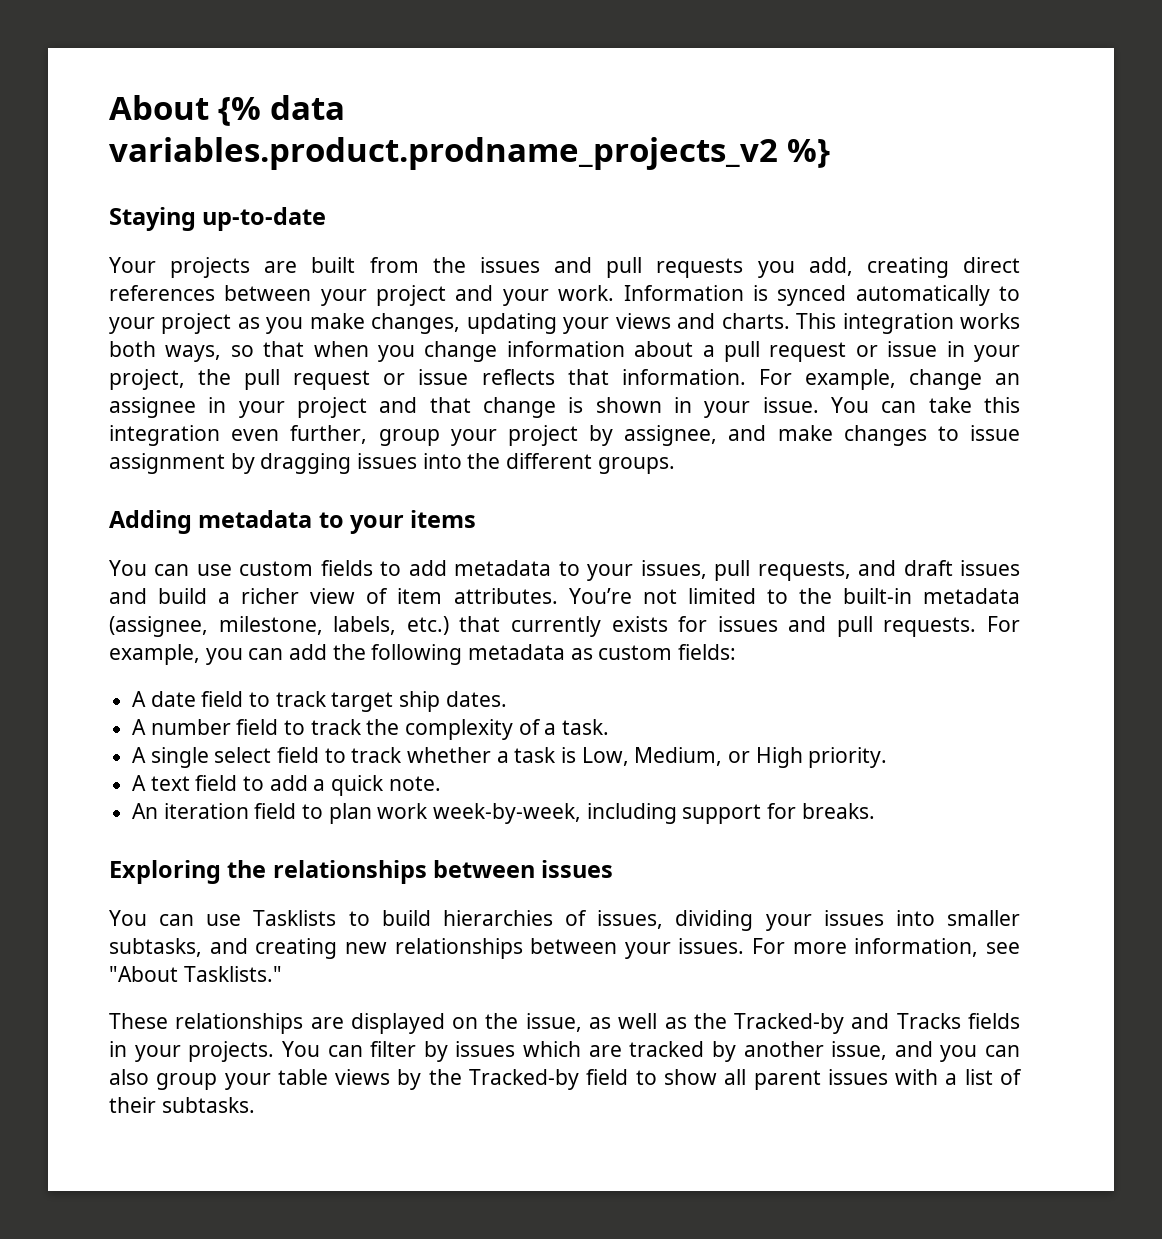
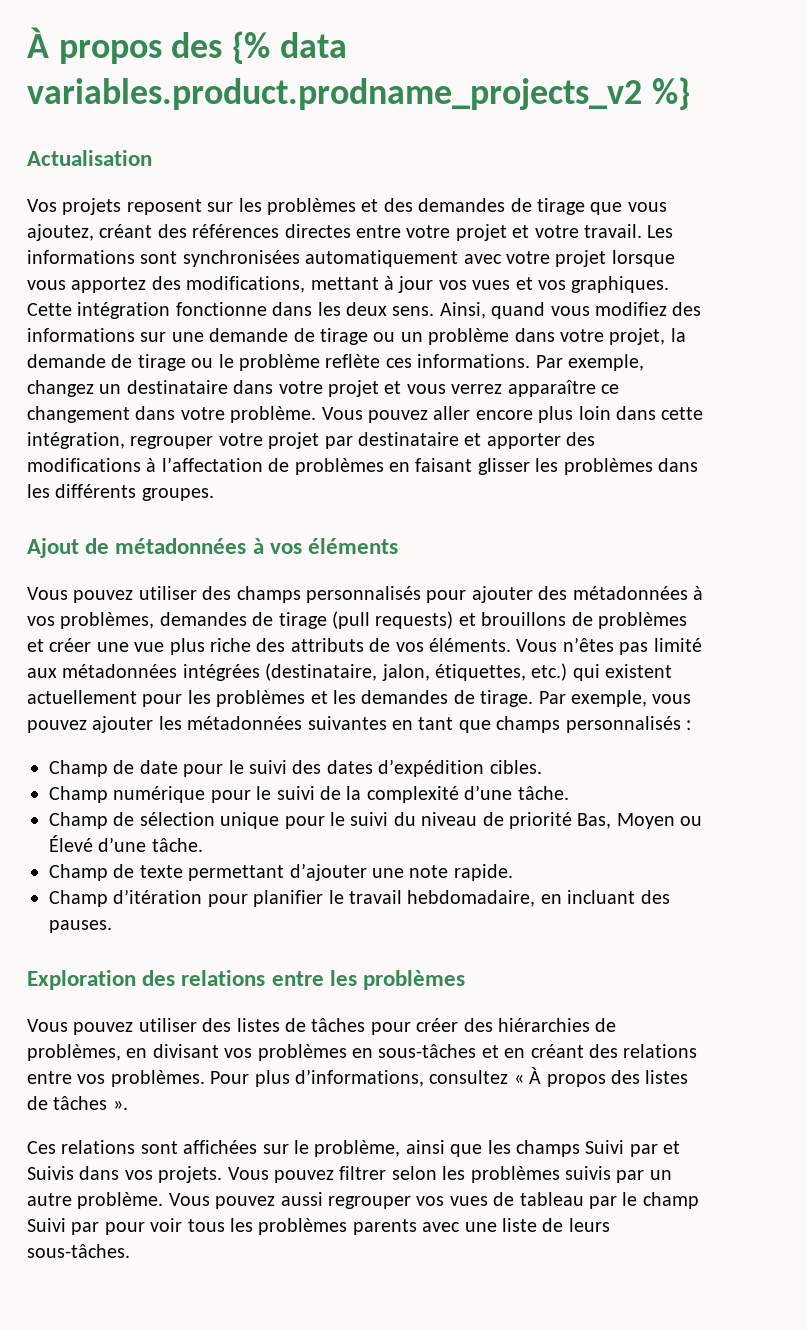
[109,95,209,120] About -> [27,27,223,64] À propos des
[109,207,327,231] [109,257,1021,278] [109,285,1021,306] [109,313,1020,334] [109,341,1020,362] [109,369,1021,390] [109,397,1021,418] [109,425,1020,446] [109,453,675,474] [109,510,477,534] [109,560,1020,581] [109,588,1020,604] [109,616,1021,637] [109,644,737,665] [132,691,507,712] [132,719,610,740] [132,747,888,768] [132,775,441,796] [132,803,875,824] [109,860,614,884] [109,910,1021,931] [109,938,1020,959] [109,966,282,982] [109,1013,1021,1034] [109,1041,1020,1062] [109,1069,1022,1090] [109,1097,255,1113] Staying up-to-date // Your projects are built from the issues and pull requests you add, creating direct references between your project and your work. Information is synced automatically to your project as you make changes, updating your views and charts. This integration works both ways, so that when you change information about a pull request or issue in your project, the pull request or issue reflects that information. For example, change an assignee in your project and that change is shown in your issue. You can take this integration even further, group your project by assignee, and make changes to issue assignment by dragging issues into the different groups. // Adding metadata to your items // You can use custom fields to add metadata to your issues, pull requests, and draft issues and build a richer view of item attributes. You’re not limited to the built-in metadata (assignee, milestone, labels, etc.) that currently exists for issues and pull requests. For example, you can add the following metadata as custom fields: // A date field to track target ship dates. // A number field to track the complexity of a task. // A single select field to track whether a task is Low, Medium, or High priority. // A text field to add a quick note. // An iteration field to plan work week-by-week, including support for breaks. // Exploring the relationships between issues // You can use Tasklists to build hierarchies of issues, dividing your issues into smaller subtasks, and creating new relationships between your issues. For more information, see "About Tasklists." // These relationships are displayed on the issue, as well as the Tracked-by and Tracks fields in your projects. You can filter by issues which are tracked by another issue, and you can also group your table views by the Tracked-by field to show all parent issues with a list of their subtasks. -> [27,150,152,166] [27,198,667,215] [27,224,674,241] [27,250,675,267] [27,276,670,293] [27,302,702,319] [27,328,686,345] [27,354,644,371] [27,380,619,397] [27,406,704,423] [27,432,596,449] [27,457,698,475] [27,484,214,501] [27,538,399,558] [27,586,703,603] [27,611,687,629] [27,637,702,655] [27,663,673,681] [27,690,692,707] [27,716,691,733] [49,759,542,777] [49,785,569,803] [49,812,703,829] [49,835,203,852] [49,863,513,881] [49,889,670,907] [49,920,112,933] [27,970,466,990] [27,1018,617,1035] [27,1044,698,1061] [27,1067,689,1087] [27,1096,128,1110] [27,1140,681,1157] [27,1166,672,1183] [27,1192,699,1209] [27,1218,610,1235] [27,1244,130,1258] Actualisation // Vos projets reposent sur les problèmes et des demandes de tirage que vous ajoutez, créant des références directes entre votre projet et votre travail. Les informations sont synchronisées automatiquement avec votre projet lorsque vous apportez des modifications, mettant à jour vos vues et vos graphiques. Cette intégration fonctionne dans les deux sens. Ainsi, quand vous modifiez des informations sur une demande de tirage ou un problème dans votre projet, la demande de tirage ou le problème reflète ces informations. Par exemple, changez un destinataire dans votre projet et vous verrez apparaître ce changement dans votre problème. Vous pouvez aller encore plus loin dans cette intégration, regrouper votre projet par destinataire et apporter des modifications à l’affectation de problèmes en faisant glisser les problèmes dans les différents groupes. // Ajout de métadonnées à vos éléments // Vous pouvez utiliser des champs personnalisés pour ajouter des métadonnées à vos problèmes, demandes de tirage (pull requests) et brouillons de problèmes et créer une vue plus riche des attributs de vos éléments. Vous n’êtes pas limité aux métadonnées intégrées (destinataire, jalon, étiquettes, etc.) qui existent actuellement pour les problèmes et les demandes de tirage. Par exemple, vous pouvez ajouter les métadonnées suivantes en tant que champs personnalisés : // Champ de date pour le suivi des dates d’expédition cibles. // Champ numérique pour le suivi de la complexité d’une tâche. // Champ de sélection unique pour le suivi du niveau de priorité Bas, Moyen ou Élevé d’une tâche. // Champ de texte permettant d’ajouter une note rapide. // Champ d’itération pour planifier le travail hebdomadaire, en incluant des pauses. // Exploration des relations entre les problèmes // Vous pouvez utiliser des listes de tâches pour créer des hiérarchies de problèmes, en divisant vos problèmes en sous-tâches et en créant des relations entre vos problèmes. Pour plus d’informations, consultez « À propos des listes de tâches ». // Ces relations sont affichées sur le problème, ainsi que les champs Suivi par et Suivis dans vos projets. Vous pouvez filtrer selon les problèmes suivis par un autre problème. Vous pouvez aussi regrouper vos vues de tableau par le champ Suivi par pour voir tous les problèmes parents avec une liste de leurs sous-tâches.

